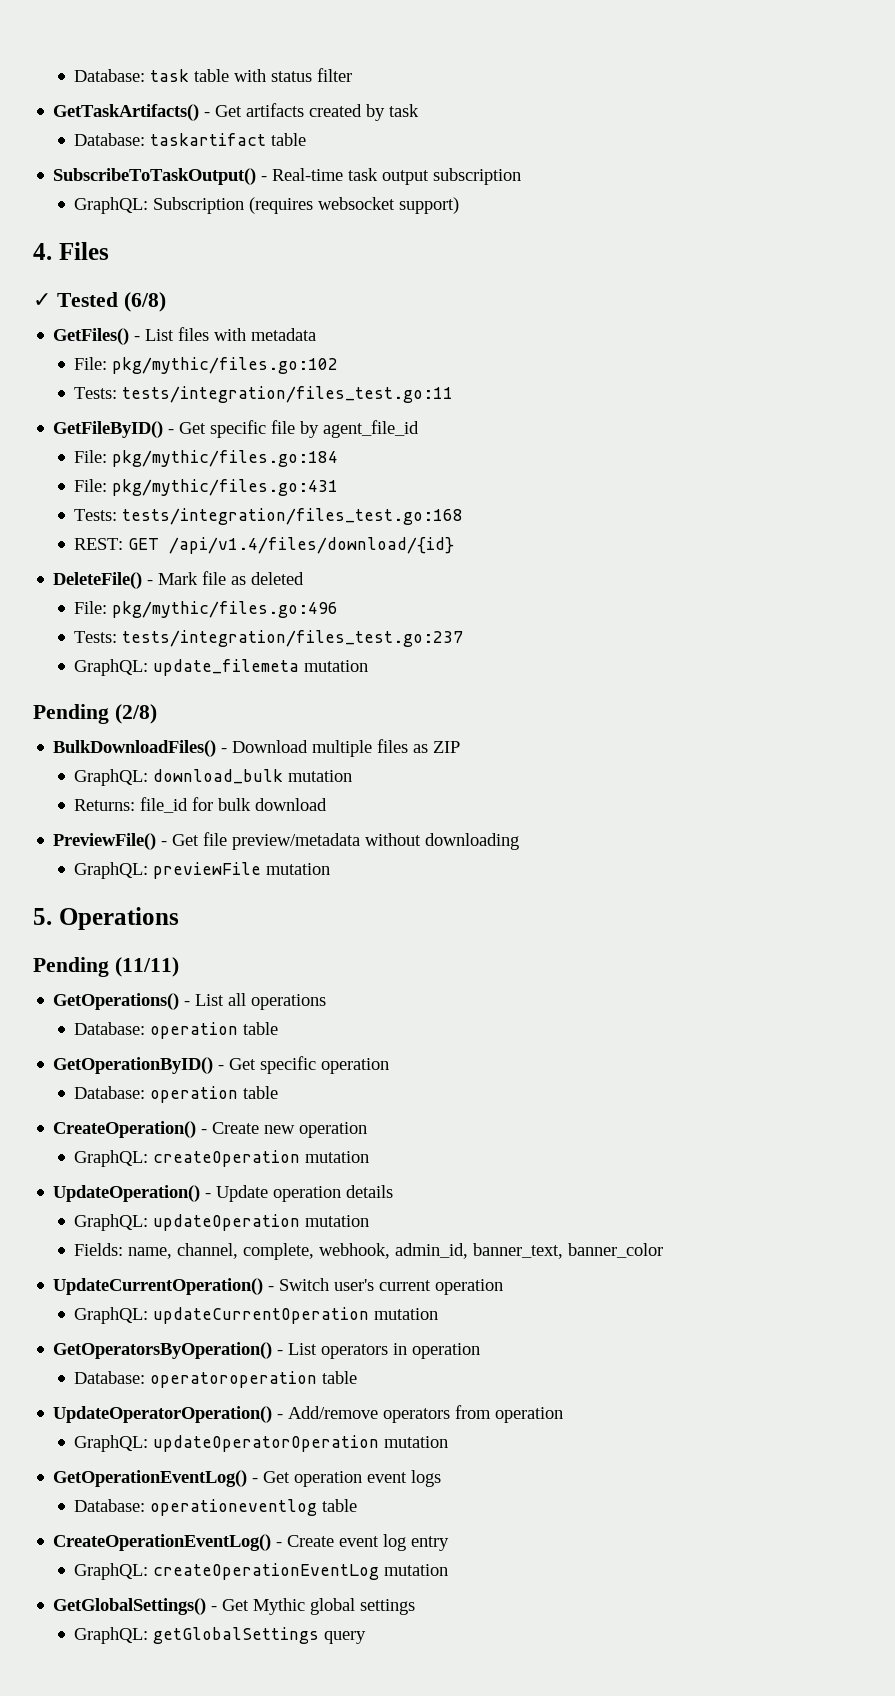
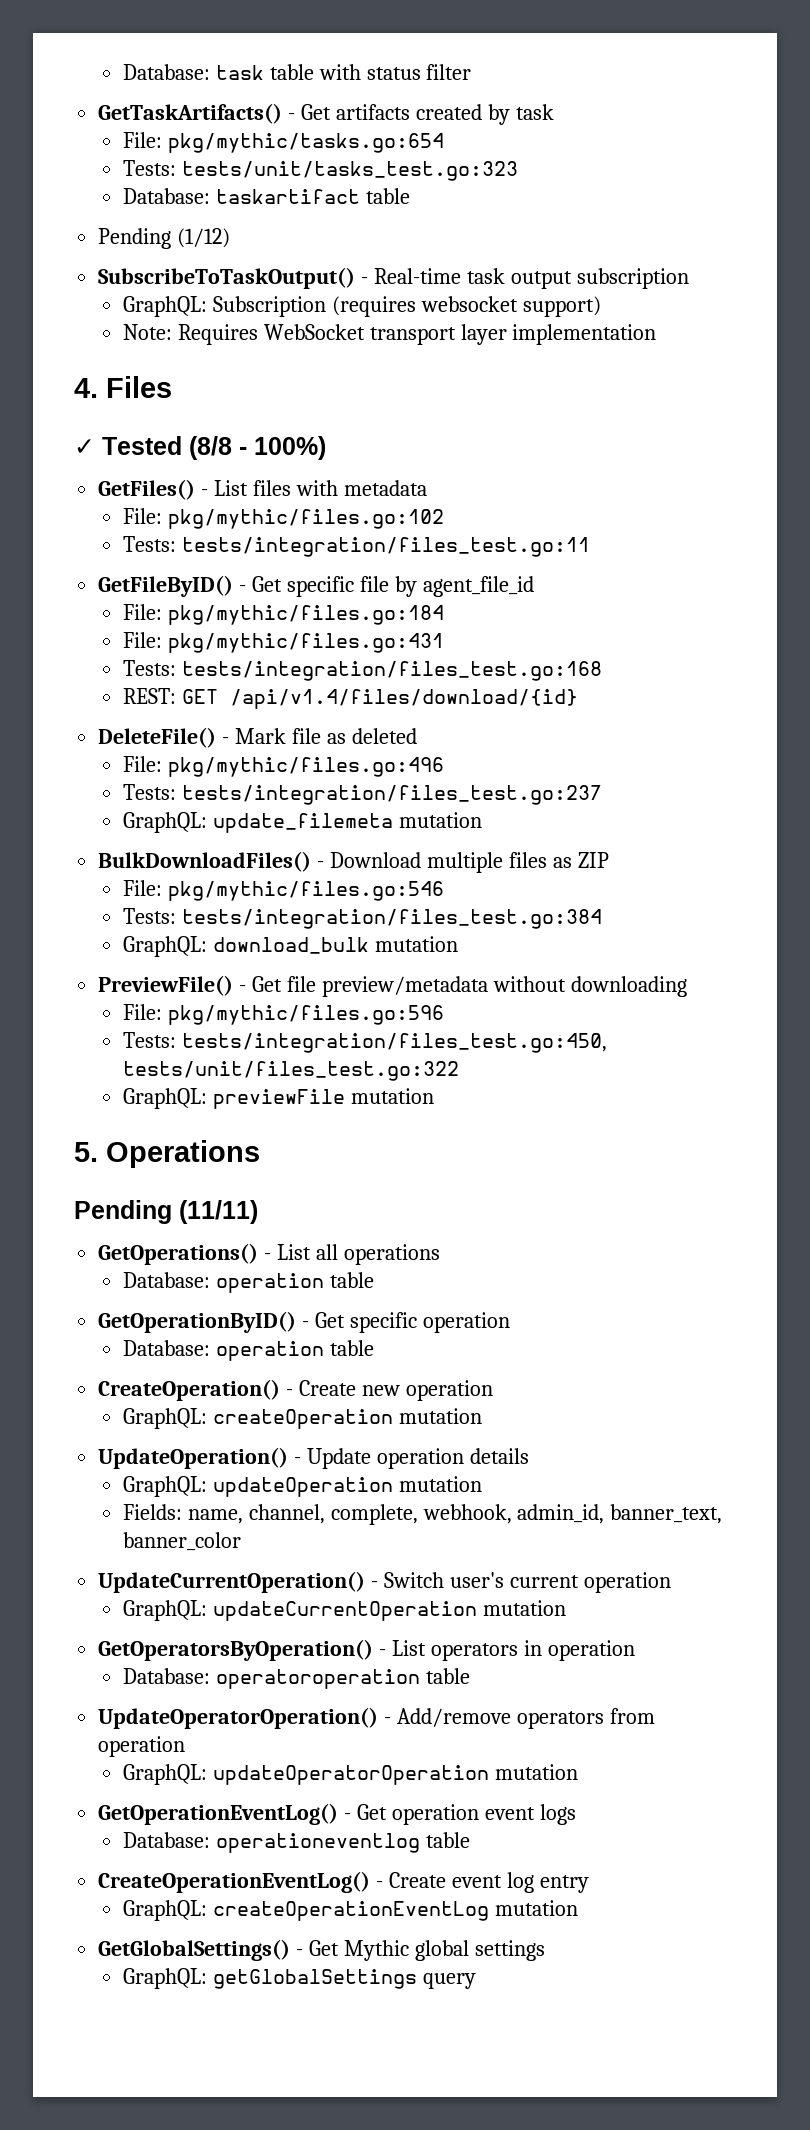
(420, 110) none -> [122,132,444,153] [122,160,518,181] // File: pkg/mythic/tasks.go:654 // Tests: tests/unit/tasks_test.go:323
(307, 139) none -> [98,228,231,249] // Pending (1/12)
(460, 205) none -> [122,324,657,345] // Note: Requires WebSocket transport layer implementation
[123,292,166,312] (6/8) -> [189,436,326,460] (8/8 - 100%)
[33,704,157,724] // Pending (2/8) -> (482, 820) none
(461, 747) none -> [122,880,444,901] [122,908,602,929] // File: pkg/mythic/files.go:546 // Tests: tests/integration/files_test.go:384
[74,797,328,813] // Returns: file_id for bulk download -> (458, 944) none
(520, 841) none -> [122,1004,444,1025] [122,1032,607,1053] [122,1061,459,1081] // File: pkg/mythic/files.go:596 // Tests: tests/integration/files_test.go:450, tests/unit/files_test.go:322

